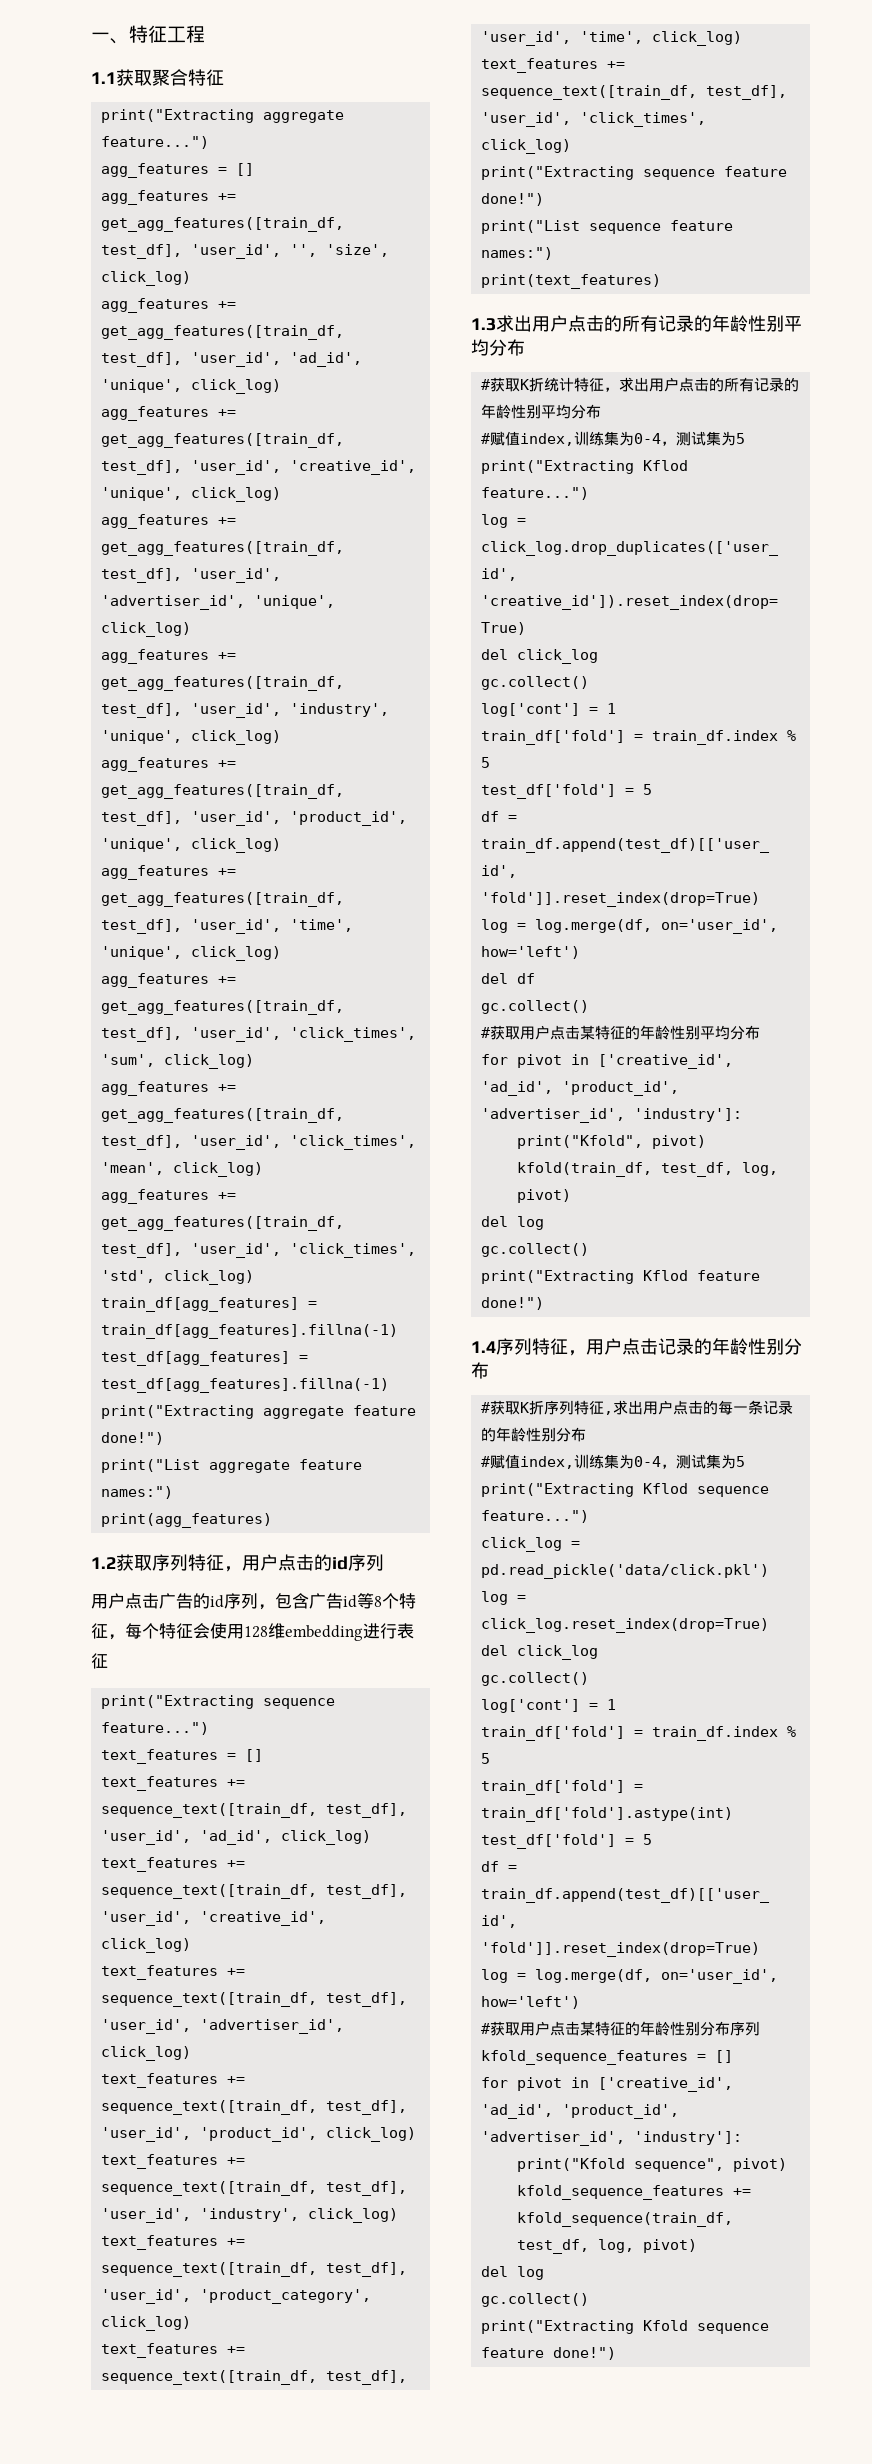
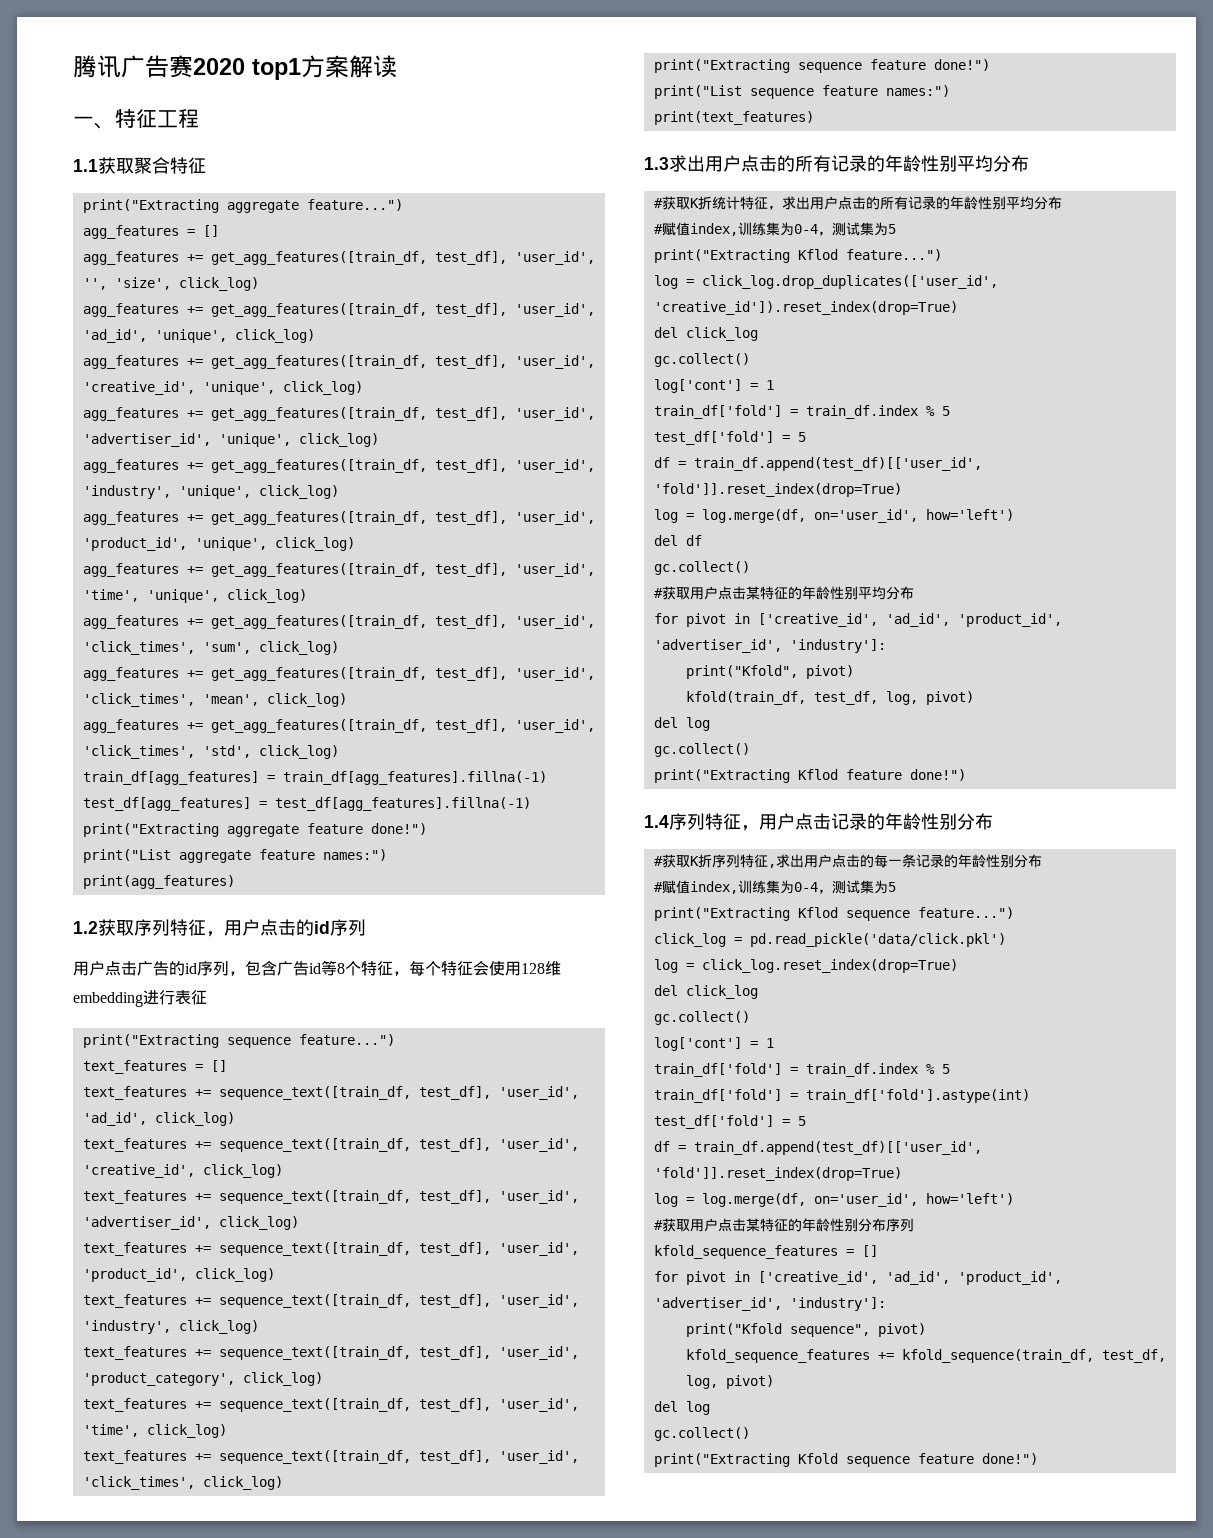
(91, 36) none -> [73,55,397,80] 腾讯广告赛2020 top1方案解读 //

